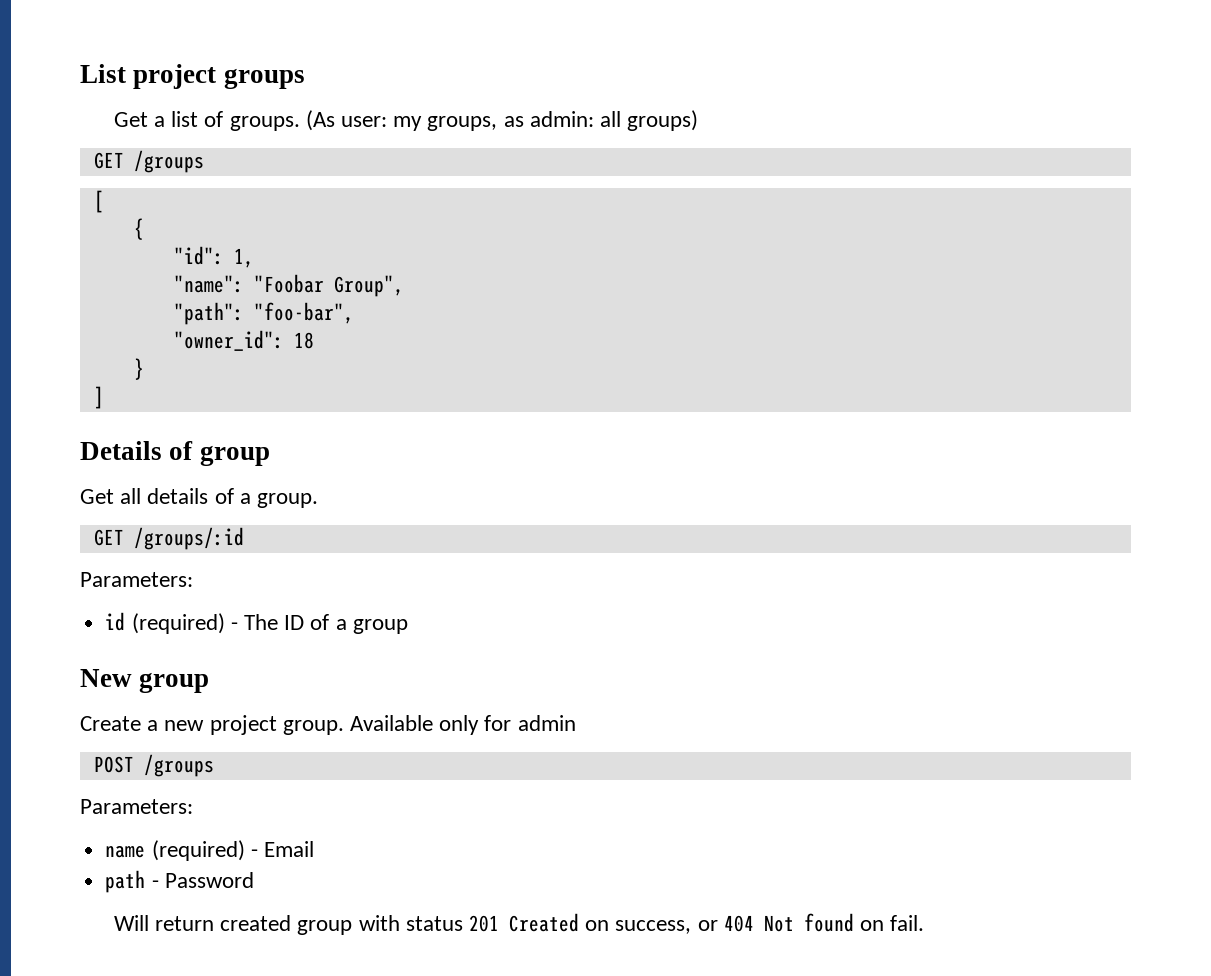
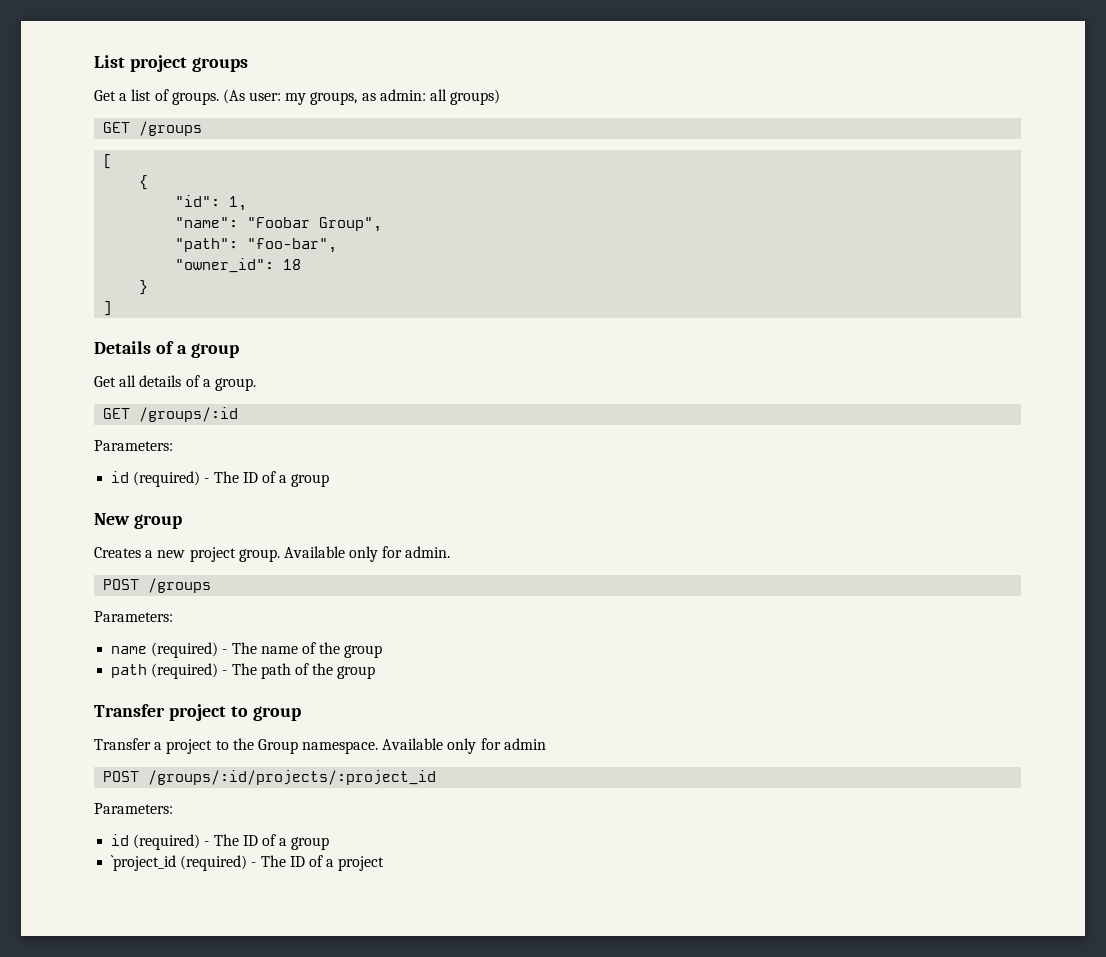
(194, 450) none -> [176,345,187,354] a
[80,716,141,731] Create -> [94,547,141,558] Creates
[517,715,576,731] admin -> [405,546,451,558] admin.
[263,841,314,857] [105,870,254,893] [113,913,925,935] Email // path - Password // Will return created group with status 201 Created on success, or 404 Not found on fail. -> [231,642,383,658] [111,663,376,679] [94,704,301,721] [94,738,546,754] [103,770,437,785] [94,803,173,814] [111,834,330,850] [111,855,385,871] The name of the group // path (required) - The path of the group // Transfer project to group // Transfer a project to the Group namespace. Available only for admin // POST /groups/:id/projects/:project_id // Parameters: // id (required) - The ID of a group // `project_id (required) - The ID of a project

